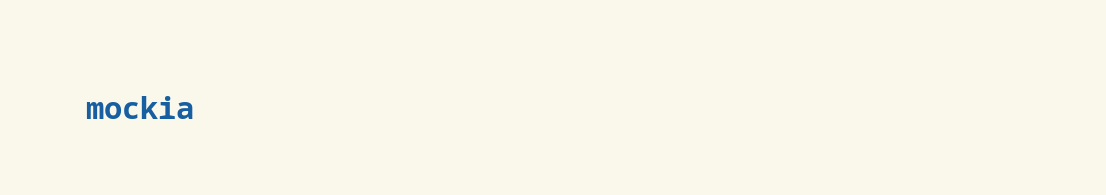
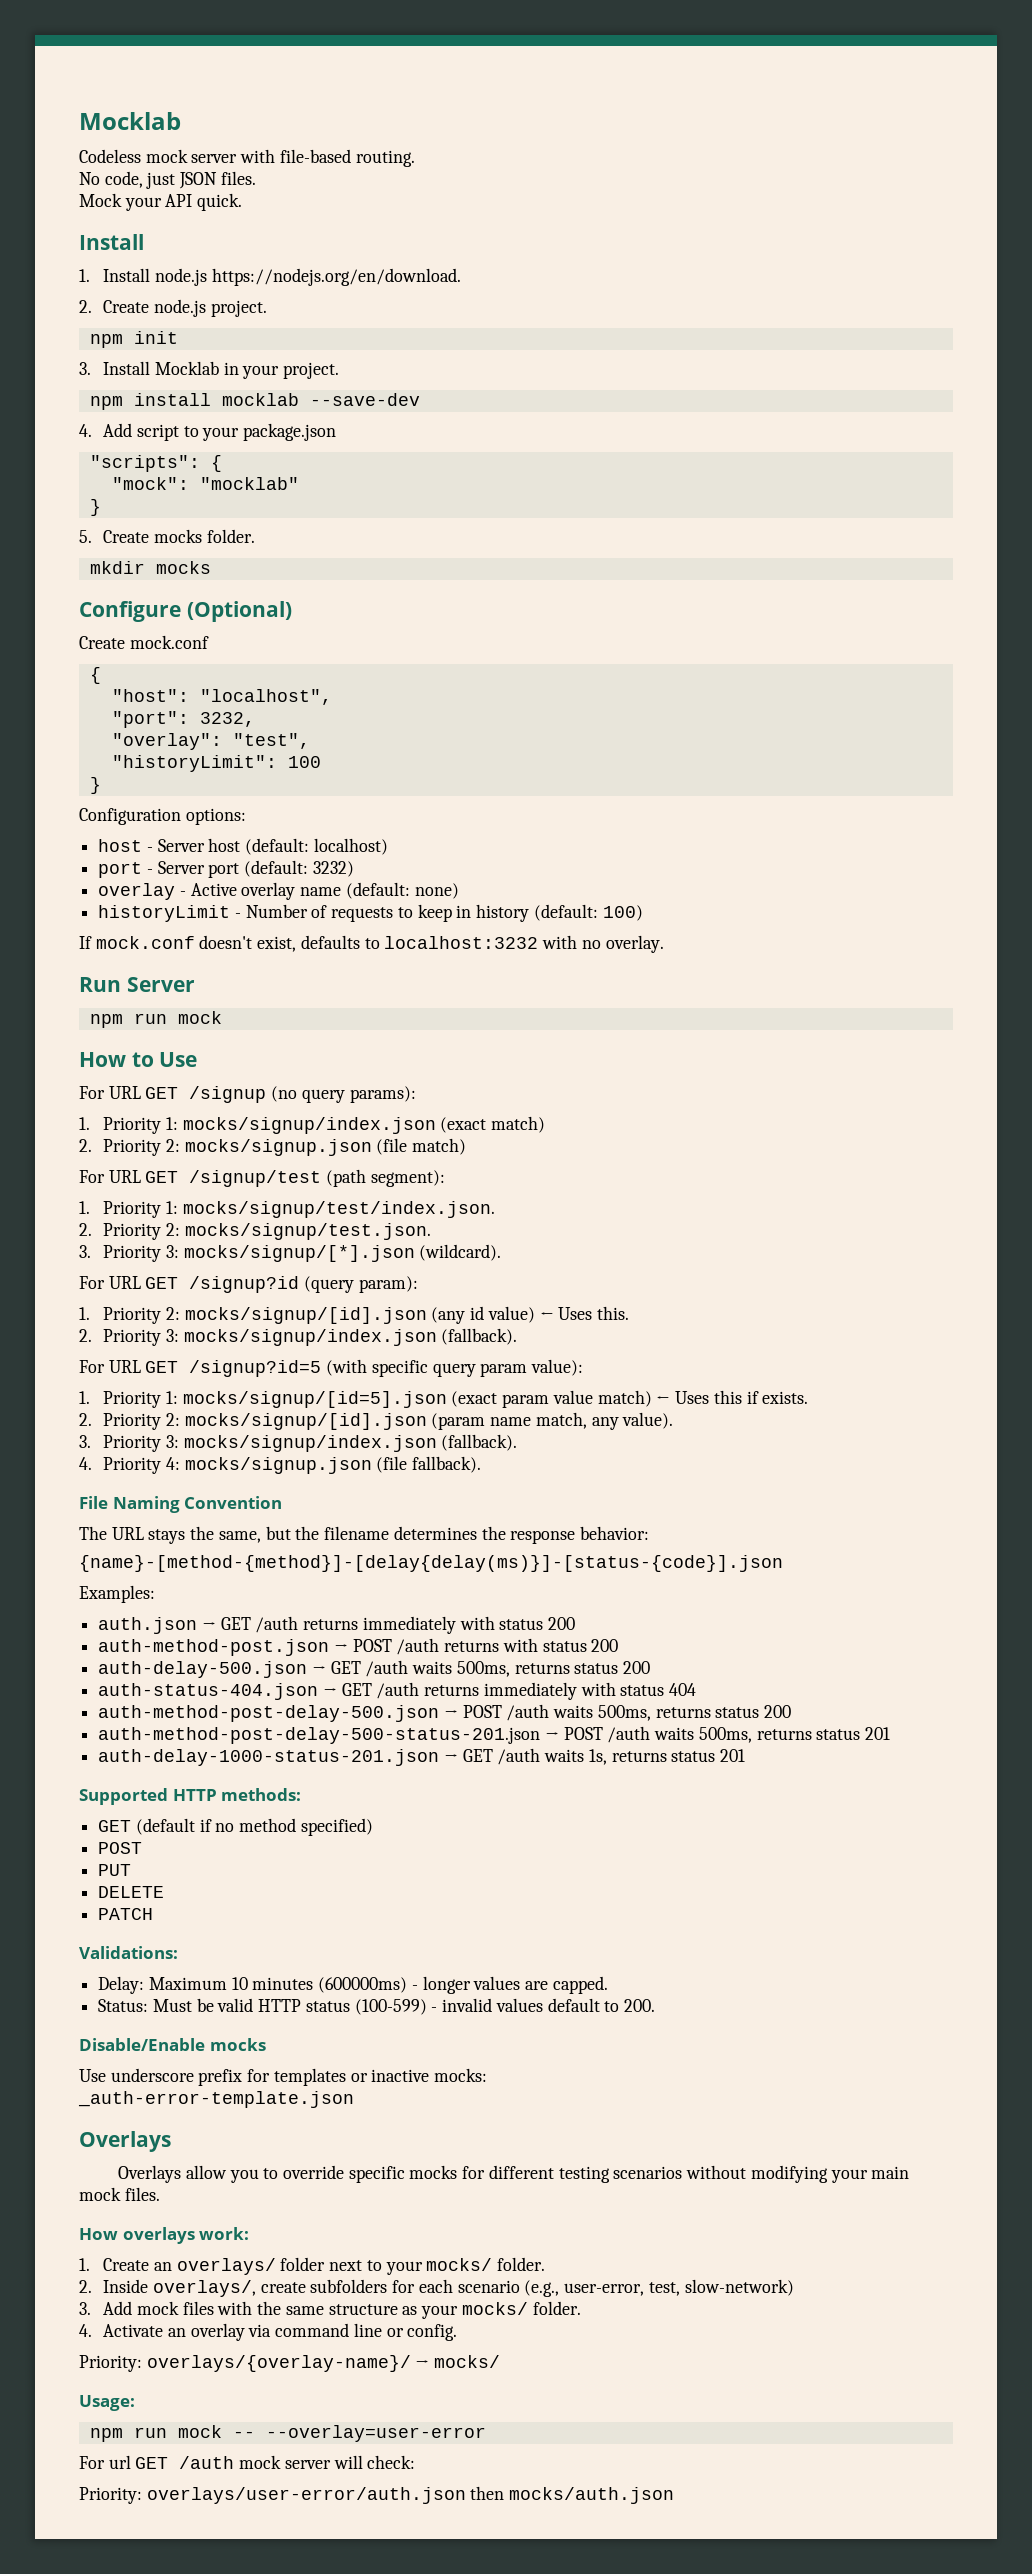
[86,96,194,119] mockia -> [79,112,181,130] [79,149,415,167] [79,171,256,189] [79,193,243,211] [79,234,144,250] [79,268,461,286] [79,299,267,317] [89,331,178,348] [79,361,340,379] [89,393,420,410] [79,423,337,441] [89,455,222,472] [111,477,299,490] [89,499,101,516] [79,529,255,543] [89,561,211,574] [79,601,292,622] [79,635,209,649] [89,667,101,684] [111,689,332,705] [111,711,255,728] [111,733,310,750] [111,755,321,772] [89,777,101,794] [79,808,246,825] [98,838,388,855] [98,860,354,878] [98,882,459,900] [98,904,643,922] [79,935,664,953] [79,977,195,992] [89,1011,222,1028] [79,1052,198,1067] [79,1086,416,1103] [79,1116,546,1134] [79,1138,467,1156] [79,1169,445,1187] [79,1201,495,1218] [79,1223,431,1240] [79,1244,502,1262] [79,1276,418,1293] [79,1306,630,1324] [79,1328,518,1346] [79,1359,584,1377] [79,1390,809,1408] [79,1412,674,1430] [79,1434,518,1452] [79,1456,482,1474] [79,1496,283,1513] [79,1526,649,1544] [79,1555,783,1572] [79,1585,155,1603] [98,1616,576,1634] [98,1638,619,1656] [98,1660,651,1678] [98,1682,697,1700] [98,1704,792,1722] [98,1726,891,1744] [98,1748,746,1766] [79,1788,302,1805] [98,1818,373,1836] [98,1842,143,1854] [98,1864,132,1876] [98,1886,165,1898] [98,1908,154,1920] [79,1946,178,1959] [98,1976,608,1994] [98,1998,655,2015] [79,2038,266,2051] [79,2068,488,2086] [78,2091,354,2108] [79,2131,171,2152] [118,2165,910,2183] [79,2187,160,2201] [79,2227,250,2244] [79,2257,546,2275] [79,2279,794,2297] [79,2301,581,2319] [79,2323,458,2341] [79,2355,501,2372] [79,2395,135,2411] [89,2425,486,2442] [79,2455,416,2469] [79,2486,675,2504] Mocklab // Codeless mock server with file-based routing. // No code, just JSON files. // Mock your API quick. // Install // 1. Install node.js https://nodejs.org/en/download. // 2. Create node.js project. // npm init // 3. Install Mocklab in your project. // npm install mocklab --save-dev // 4. Add script to your package.json // "scripts": { // "mock": "mocklab" // } // 5. Create mocks folder. // mkdir mocks // Configure (Optional) // Create mock.conf // { // "host": "localhost", // "port": 3232, // "overlay": "test", // "historyLimit": 100 // } // Configuration options: // host - Server host (default: localhost) // port - Server port (default: 3232) // overlay - Active overlay name (default: none) // historyLimit - Number of requests to keep in history (default: 100) // If mock.conf doesn't exist, defaults to localhost:3232 with no overlay. // Run Server // npm run mock // How to Use // For URL GET /signup (no query params): // 1. Priority 1: mocks/signup/index.json (exact match) // 2. Priority 2: mocks/signup.json (file match) // For URL GET /signup/test (path segment): // 1. Priority 1: mocks/signup/test/index.json. // 2. Priority 2: mocks/signup/test.json. // 3. Priority 3: mocks/signup/[*].json (wildcard). // For URL GET /signup?id (query param): // 1. Priority 2: mocks/signup/[id].json (any id value) ← Uses this. // 2. Priority 3: mocks/signup/index.json (fallback). // For URL GET /signup?id=5 (with specific query param value): // 1. Priority 1: mocks/signup/[id=5].json (exact param value match) ← Uses this if exists. // 2. Priority 2: mocks/signup/[id].json (param name match, any value). // 3. Priority 3: mocks/signup/index.json (fallback). // 4. Priority 4: mocks/signup.json (file fallback). // File Naming Convention // The URL stays the same, but the filename determines the response behavior: // {name}-[method-{method}]-[delay{delay(ms)}]-[status-{code}].json // Examples: // auth.json → GET /auth returns immediately with status 200 // auth-method-post.json → POST /auth returns with status 200 // auth-delay-500.json → GET /auth waits 500ms, returns status 200 // auth-status-404.json → GET /auth returns immediately with status 404 // auth-method-post-delay-500.json → POST /auth waits 500ms, returns status 200 // auth-method-post-delay-500-status-201.json → POST /auth waits 500ms, returns status 201 // auth-delay-1000-status-201.json → GET /auth waits 1s, returns status 201 // Supported HTTP methods: // GET (default if no method specified) // POST // PUT // DELETE // PATCH // Validations: // Delay: Maximum 10 minutes (600000ms) - longer values are capped. // Status: Must be valid HTTP status (100-599) - invalid values default to 200. // Disable/Enable mocks // Use underscore prefix for templates or inactive mocks: // _auth-error-template.json // Overlays // Overlays allow you to override specific mocks for different testing scenarios without modifying your main mock files. // How overlays work: // 1. Create an overlays/ folder next to your mocks/ folder. // 2. Inside overlays/, create subfolders for each scenario (e.g., user-error, test, slow-network) // 3. Add mock files with the same structure as your mocks/ folder. // 4. Activate an overlay via command line or config. // Priority: overlays/{overlay-name}/ → mocks/ // Usage: // npm run mock -- --overlay=user-error // For url GET /auth mock server will check: // Priority: overlays/user-error/auth.json then mocks/auth.json

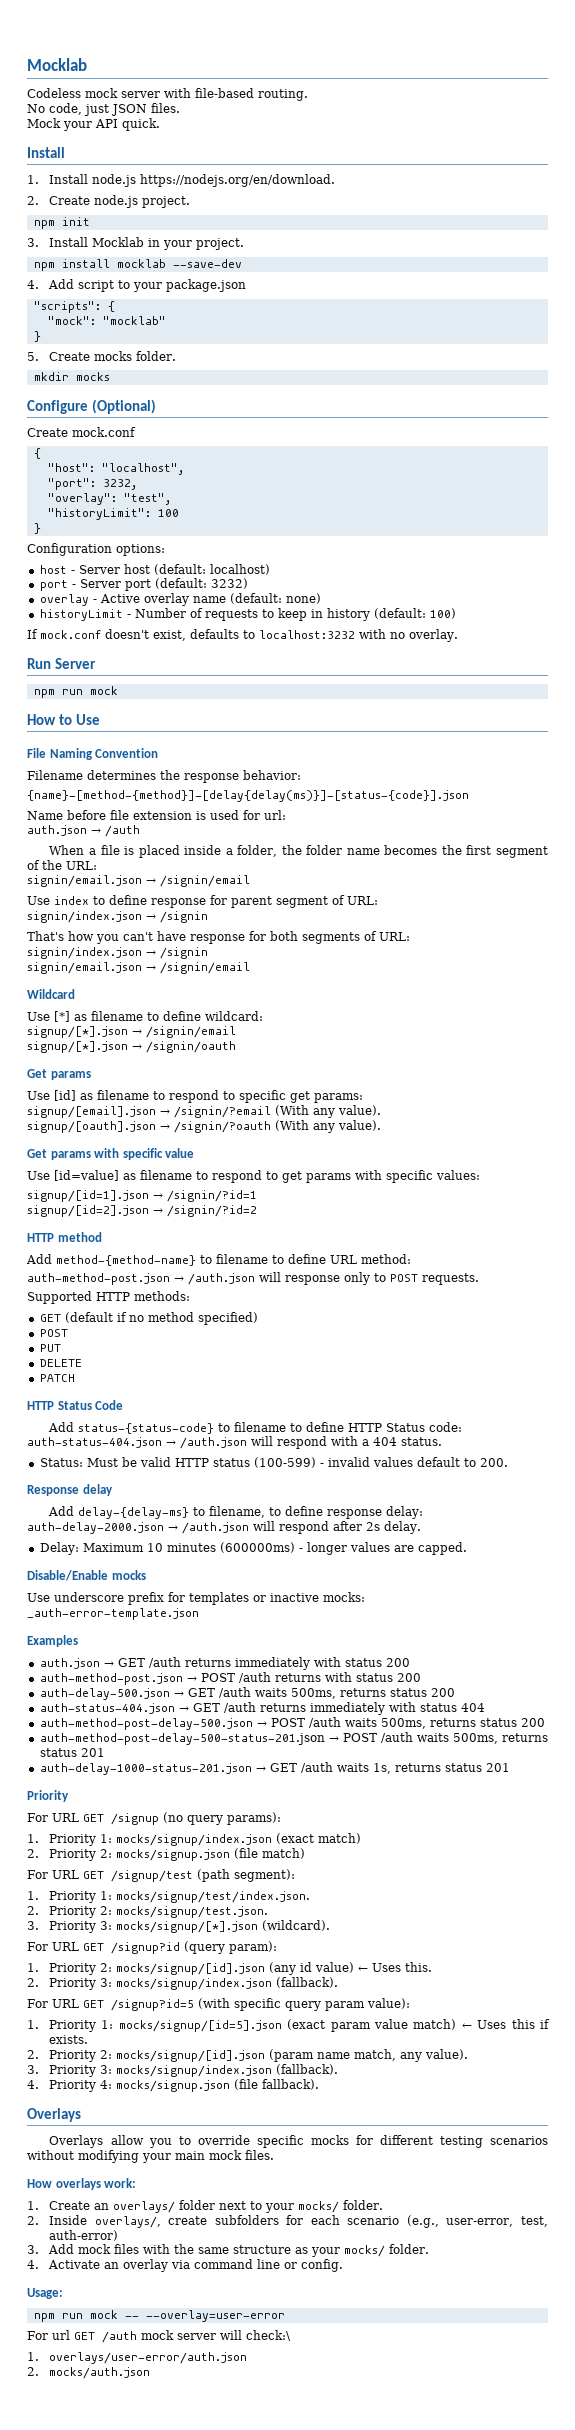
(198, 1059) none -> [27,748,159,760] [27,770,301,783] [27,790,469,802] [27,810,286,820] [27,825,140,837] [49,845,549,858] [27,860,97,870] [27,875,250,887] [27,895,378,908] [27,911,208,923] [27,931,410,944] [27,947,208,959] [27,962,250,974] [27,989,75,999] [27,1011,263,1022] [27,1026,236,1038] [27,1041,236,1053] [27,1069,91,1080] [27,1090,363,1103] [27,1105,381,1118] [27,1120,381,1133] [27,1148,195,1160] [27,1170,480,1183] [27,1190,257,1202] [27,1205,257,1217] [27,1232,102,1242] [26,1254,411,1266] [27,1272,479,1285] [27,1291,190,1304] [39,1312,258,1325] [39,1329,68,1337] [39,1344,61,1352] [39,1359,82,1367] [39,1374,75,1382] [27,1400,124,1410] [48,1422,463,1434] [27,1436,442,1449] [39,1457,508,1468] [27,1484,113,1496] [48,1506,424,1519] [27,1521,421,1534] [39,1542,467,1555] [27,1570,146,1581] [27,1592,365,1605] [27,1608,199,1620] [27,1635,78,1647] [39,1657,410,1670] [39,1672,421,1685] [39,1687,455,1700] [39,1702,485,1715] [39,1717,545,1730] [39,1732,548,1745] [39,1748,105,1757] [39,1762,510,1775] [27,1790,69,1802] // File Naming Convention // Filename determines the response behavior: // {name}-[method-{method}]-[delay{delay(ms)}]-[status-{code}].json // Name before file extension is used for url: // auth.json → /auth // When a file is placed inside a folder, the folder name becomes the first segment of the URL: // signin/email.json → /signin/email // Use index to define response for parent segment of URL: // signin/index.json → /signin // That's how you can't have response for both segments of URL: // signin/index.json → /signin // signin/email.json → /signin/email // Wildcard // Use [*] as filename to define wildcard: // signup/[*].json → /signin/email // signup/[*].json → /signin/oauth // Get params // Use [id] as filename to respond to specific get params: // signup/[email].json → /signin/?email (With any value). // signup/[oauth].json → /signin/?oauth (With any value). // Get params with specific value // Use [id=value] as filename to respond to get params with specific values: // signup/[id=1].json → /signin/?id=1 // signup/[id=2].json → /signin/?id=2 // HTTP method // Add method-{method-name} to filename to define URL method: // auth-method-post.json → /auth.json will response only to POST requests. // Supported HTTP methods: // GET (default if no method specified) // POST // PUT // DELETE // PATCH // HTTP Status Code // Add status-{status-code} to filename to define HTTP Status code: auth-status-404.json → /auth.json will respond with a 404 status. // Status: Must be valid HTTP status (100-599) - invalid values default to 200. // Response delay // Add delay-{delay-ms} to filename, to define response delay: auth-delay-2000.json → /auth.json will respond after 2s delay. // Delay: Maximum 10 minutes (600000ms) - longer values are capped. // Disable/Enable mocks // Use underscore prefix for templates or inactive mocks: // _auth-error-template.json // Examples // auth.json → GET /auth returns immediately with status 200 // auth-method-post.json → POST /auth returns with status 200 // auth-delay-500.json → GET /auth waits 500ms, returns status 200 // auth-status-404.json → GET /auth returns immediately with status 404 // auth-method-post-delay-500.json → POST /auth waits 500ms, returns status 200 // auth-method-post-delay-500-status-201.json → POST /auth waits 500ms, returns status 201 // auth-delay-1000-status-201.json → GET /auth waits 1s, returns status 201 // Priority
[79,1496,283,1513] [79,1526,649,1544] [79,1555,783,1572] [79,1585,155,1603] [98,1616,576,1634] [98,1638,619,1656] [98,1660,651,1678] [98,1682,697,1700] [98,1704,792,1722] [98,1726,891,1744] [98,1748,746,1766] [79,1788,302,1805] [98,1818,373,1836] [98,1842,143,1854] [98,1864,132,1876] [98,1886,165,1898] [98,1908,154,1920] [79,1946,178,1959] [98,1976,608,1994] [98,1998,655,2015] [79,2038,266,2051] [79,2068,488,2086] [78,2091,354,2108] // File Naming Convention // The URL stays the same, but the filename determines the response behavior: // {name}-[method-{method}]-[delay{delay(ms)}]-[status-{code}].json // Examples: // auth.json → GET /auth returns immediately with status 200 // auth-method-post.json → POST /auth returns with status 200 // auth-delay-500.json → GET /auth waits 500ms, returns status 200 // auth-status-404.json → GET /auth returns immediately with status 404 // auth-method-post-delay-500.json → POST /auth waits 500ms, returns status 200 // auth-method-post-delay-500-status-201.json → POST /auth waits 500ms, returns status 201 // auth-delay-1000-status-201.json → GET /auth waits 1s, returns status 201 // Supported HTTP methods: // GET (default if no method specified) // POST // PUT // DELETE // PATCH // Validations: // Delay: Maximum 10 minutes (600000ms) - longer values are capped. // Status: Must be valid HTTP status (100-599) - invalid values default to 200. // Disable/Enable mocks // Use underscore prefix for templates or inactive mocks: // _auth-error-template.json -> (320, 2084) none
[684,2279,794,2296] slow-network) -> [49,2230,119,2241] auth-error)
[79,2355,501,2372] // Priority: overlays/{overlay-name}/ → mocks/ -> (344, 2265) none
[367,2455,416,2469] [79,2487,142,2504] check: // Priority: -> [246,2330,291,2341] [27,2352,39,2361] check:\ // 1.
[470,2486,505,2500] then -> [27,2367,39,2376] // 2.

